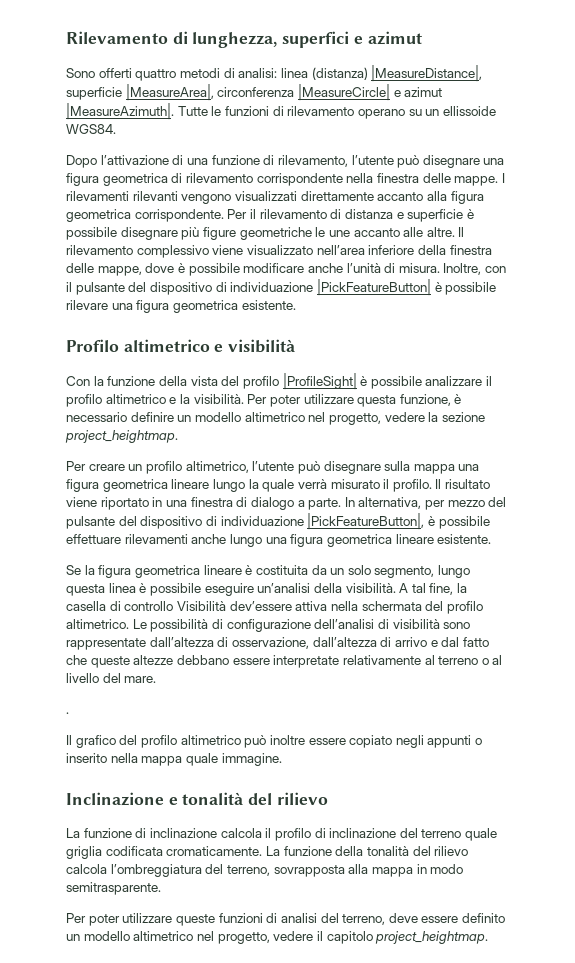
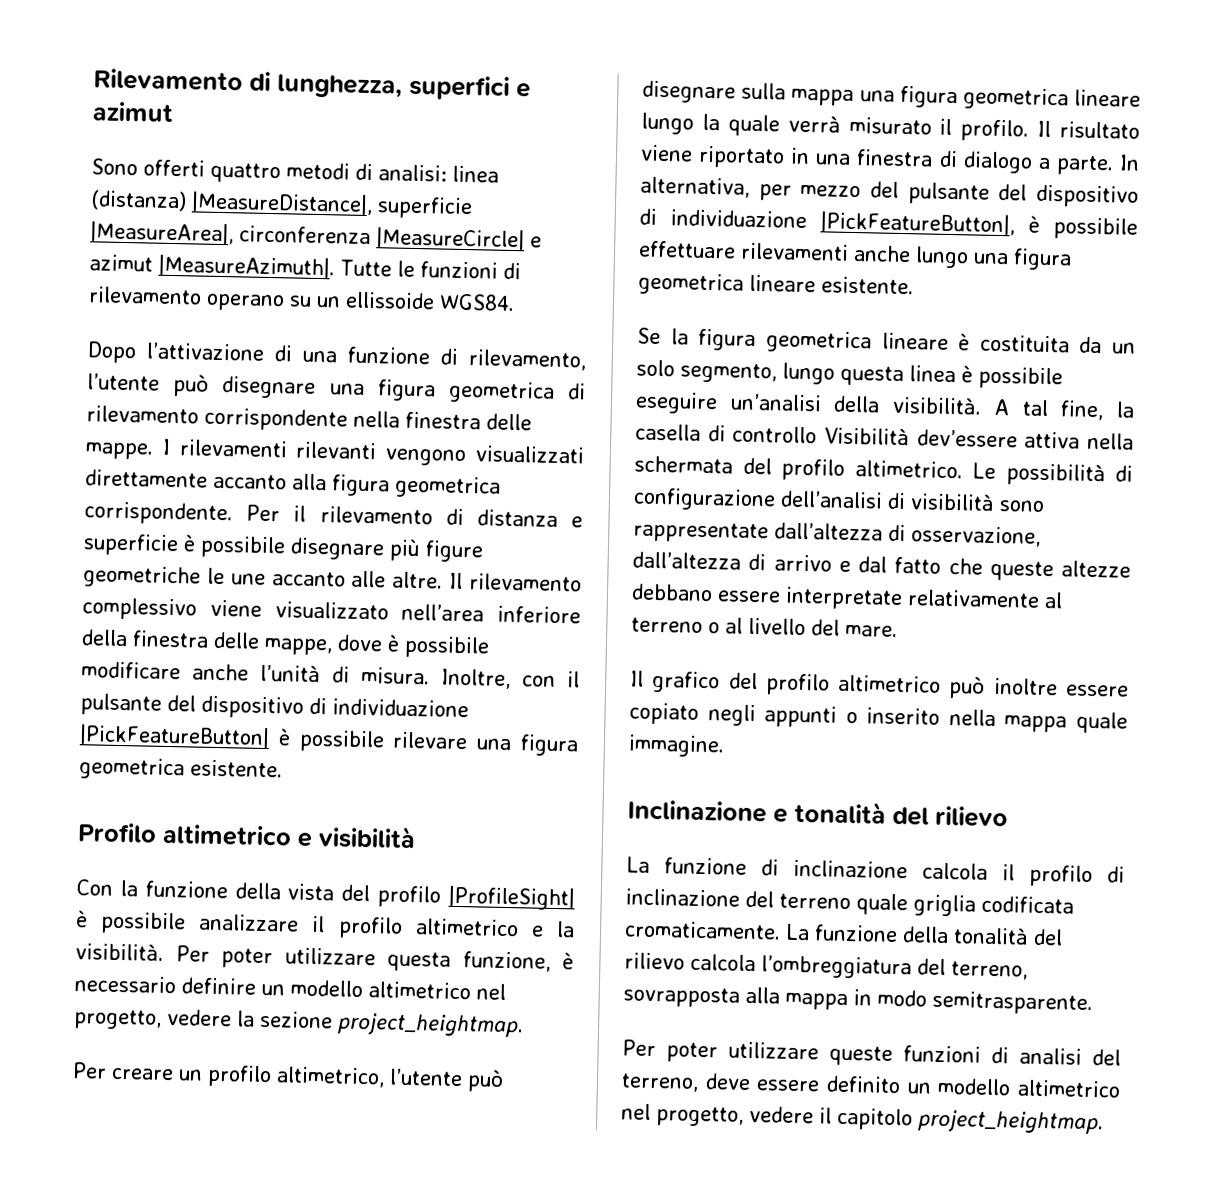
[66,712,69,714] // . -> (898, 630) none

